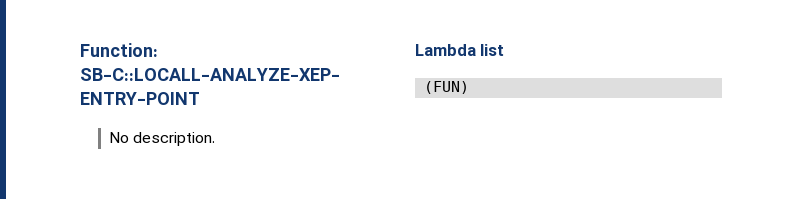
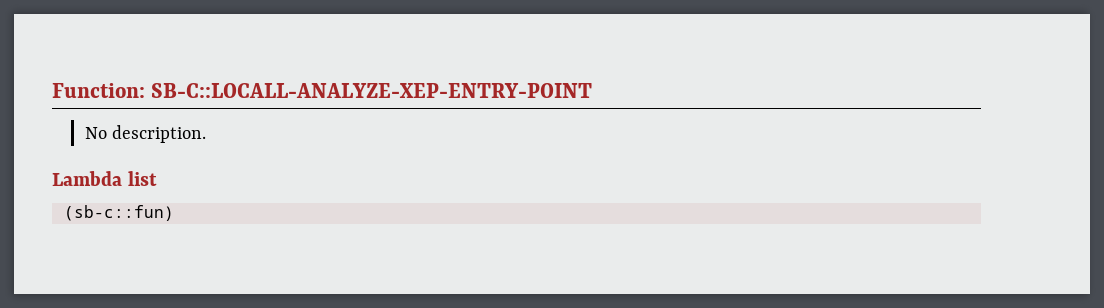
[424,81,470,94] (FUN) -> [64,205,174,221] (sb-c::fun)

